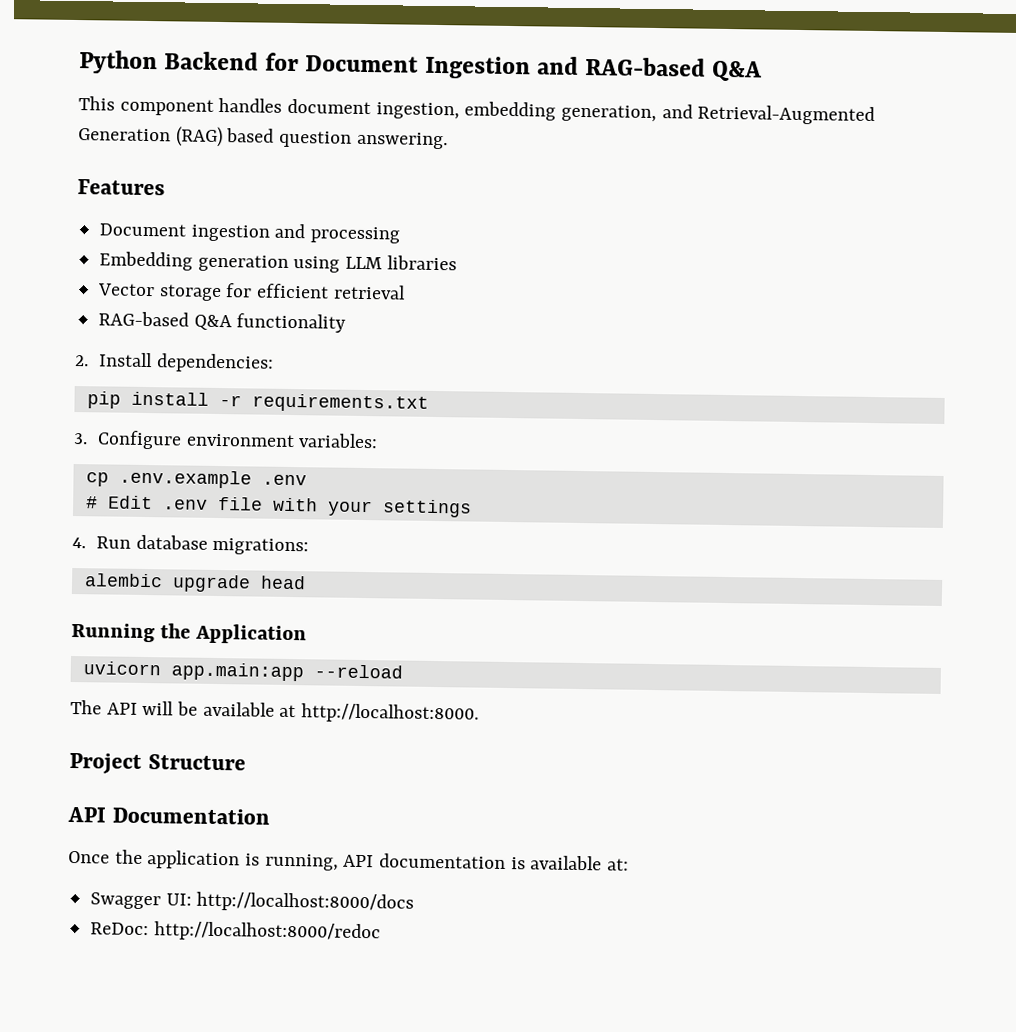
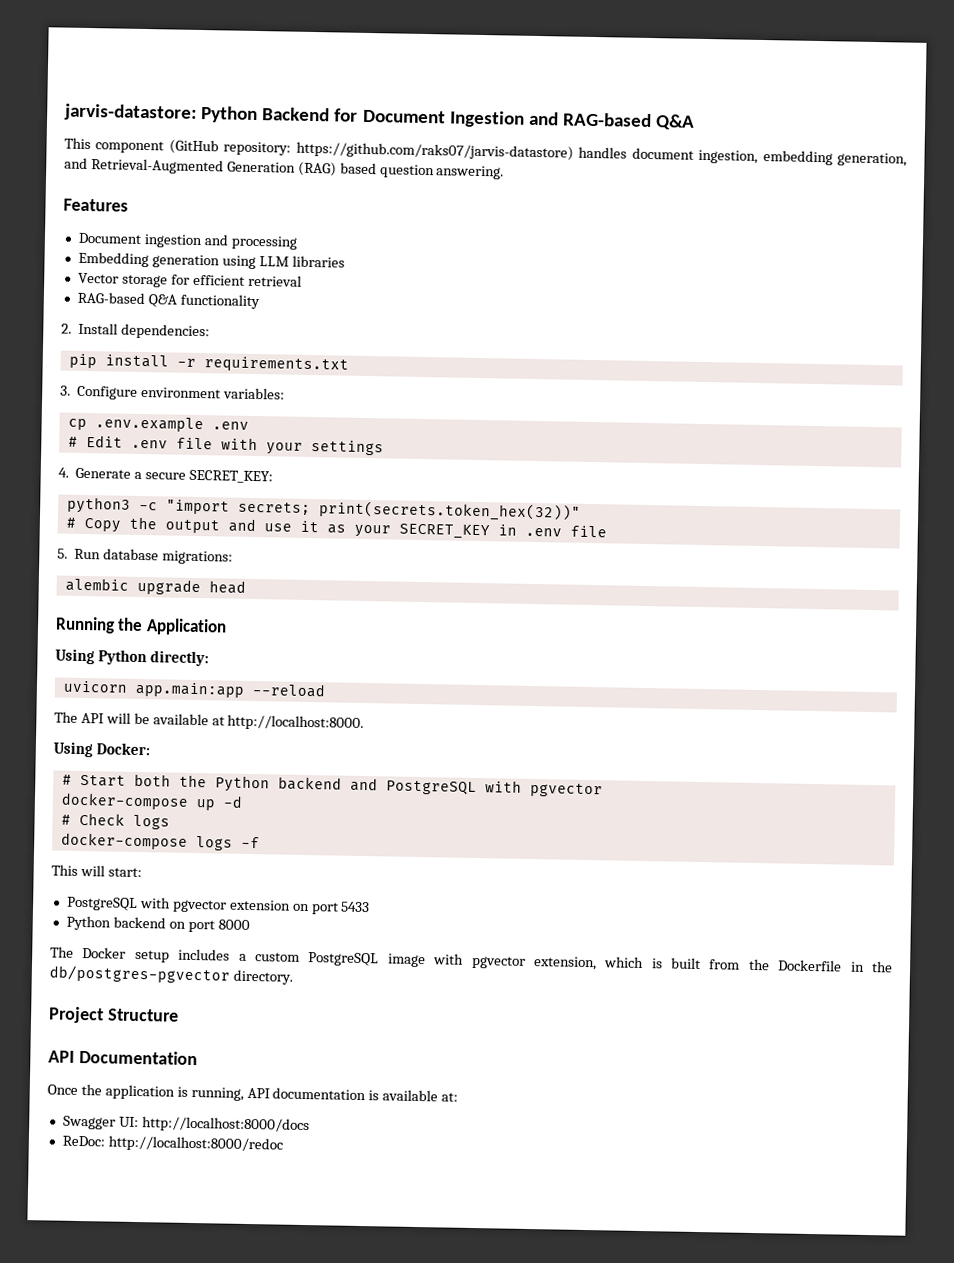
(79, 62) none -> [64,103,197,122] jarvis-datastore:
(214, 107) none -> [168,139,574,161] (GitHub repository: https://github.com/raks07/jarvis-datastore)
(86, 542) none -> [75,467,273,484] [66,496,581,522] [65,516,607,540] [57,548,68,559] Generate a secure SECRET_KEY: // python3 -c "import secrets; print(secrets.token_hex(32))" // # Copy the output and use it as your SECRET_KEY in .env file // 5.
(308, 634) none -> [55,648,209,667] // Using Python directly:
(480, 713) none -> [53,741,150,758] [61,773,603,798] [60,792,243,811] [60,812,170,830] [60,832,260,851] [51,864,142,878] [65,896,371,915] [65,915,250,933] [50,946,894,973] [49,965,293,985] // Using Docker: // # Start both the Python backend and PostgreSQL with pgvector // docker-compose up -d // # Check logs // docker-compose logs -f // This will start: // PostgreSQL with pgvector extension on port 5433 // Python backend on port 8000 // The Docker setup includes a custom PostgreSQL image with pgvector extension, which is built from the Dockerfile in the db/postgres-pgvector directory.

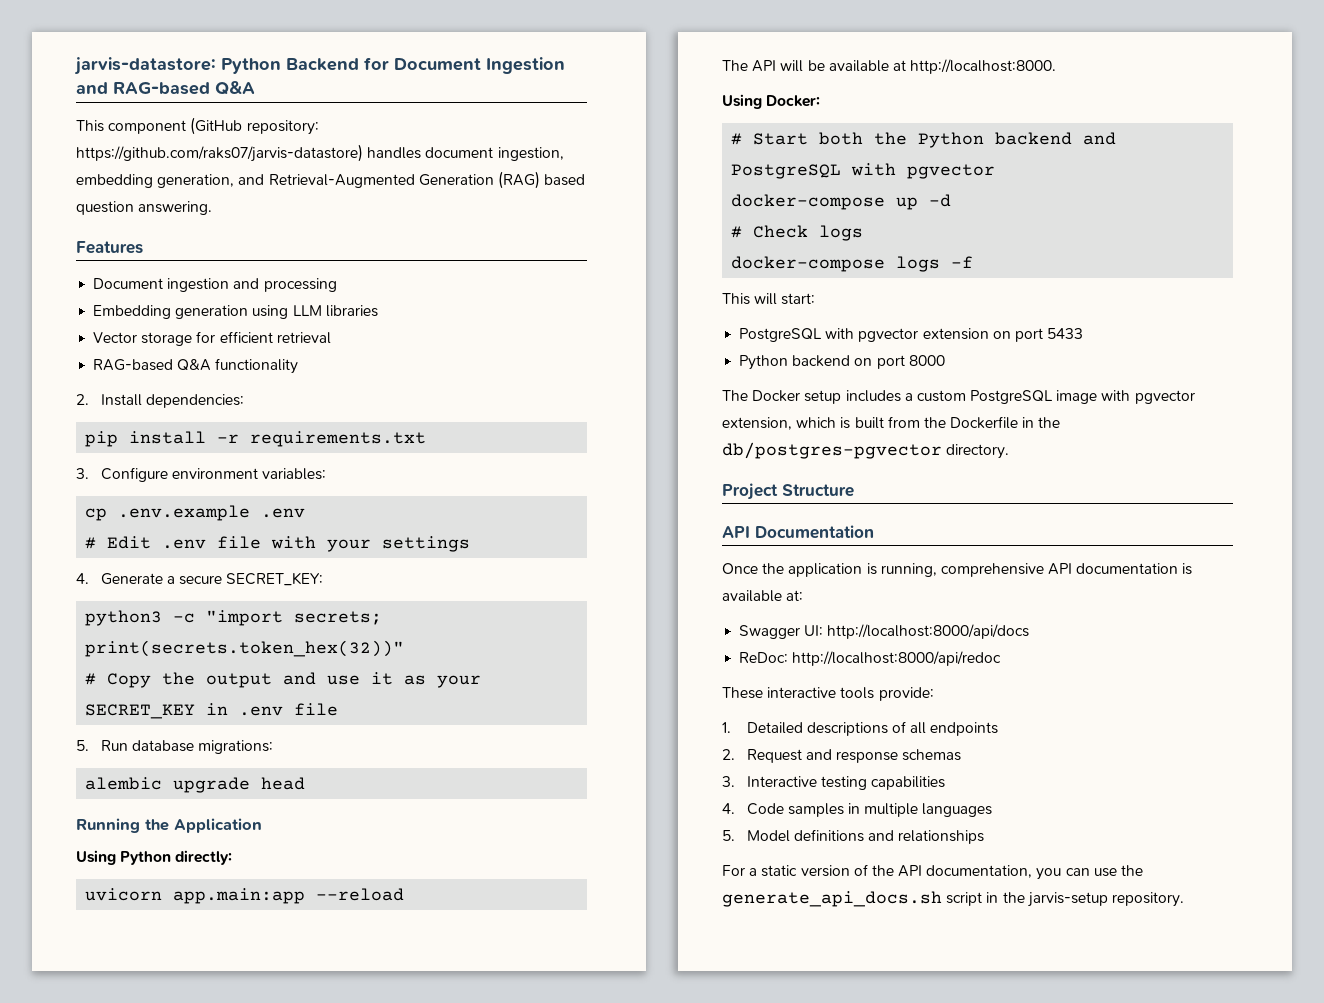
(244, 1093) none -> [940,563,1044,577] comprehensive
[141,1116,310,1134] http://localhost:8000/docs -> [827,624,1030,639] http://localhost:8000/api/docs
[107,1135,283,1153] http://localhost:8000/redoc -> [792,651,1002,666] [722,687,934,701] [722,721,999,736] [722,749,962,763] [722,776,945,790] [722,803,993,817] [722,829,985,844] [722,864,1144,880] [722,891,1184,907] http://localhost:8000/api/redoc // These interactive tools provide: // 1. Detailed descriptions of all endpoints // 2. Request and response schemas // 3. Interactive testing capabilities // 4. Code samples in multiple languages // 5. Model definitions and relationships // For a static version of the API documentation, you can use the generate_api_docs.sh script in the jarvis-setup repository.

